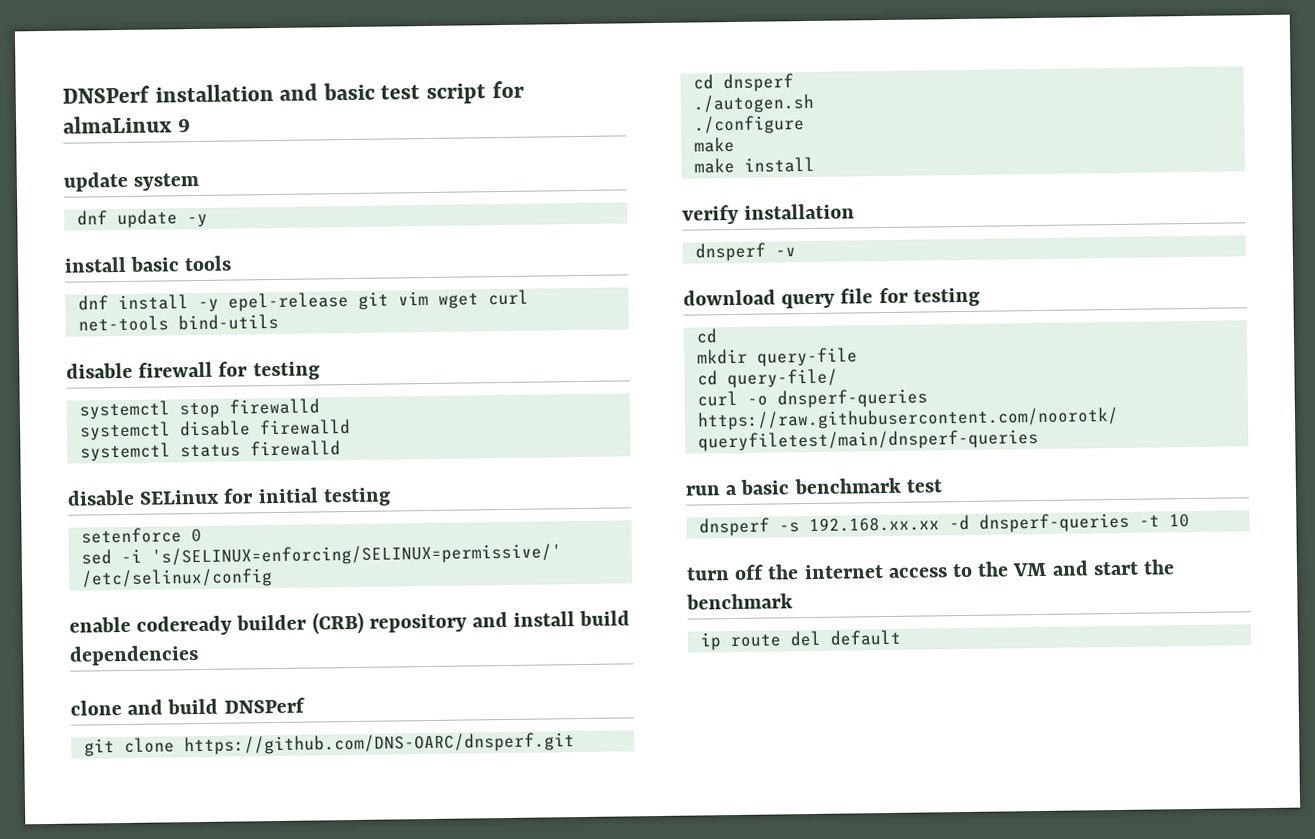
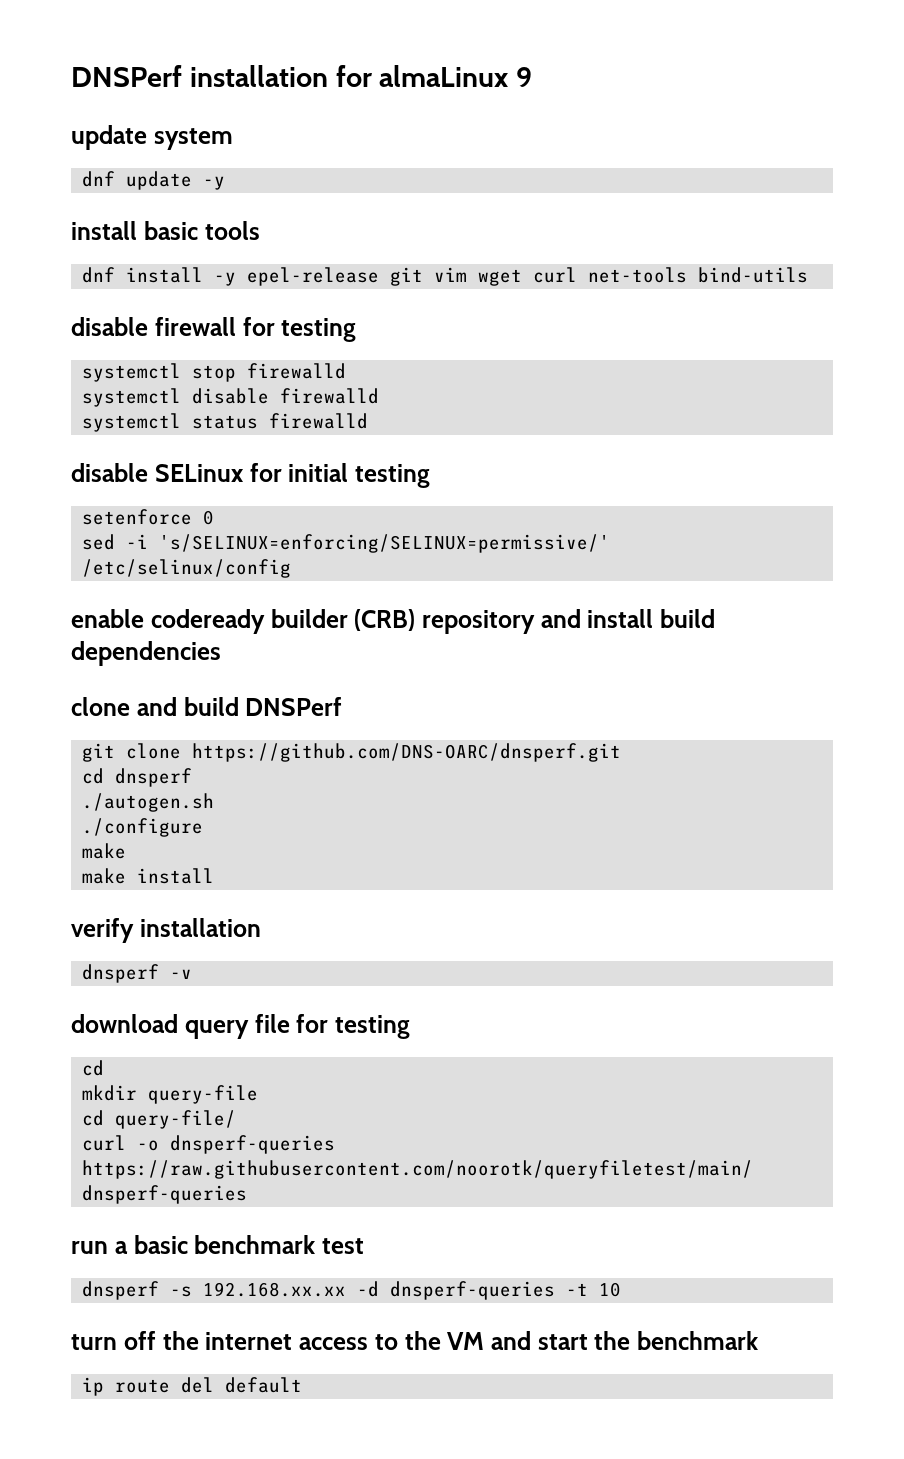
[279,82,487,104] and basic test script -> (328, 76) none

